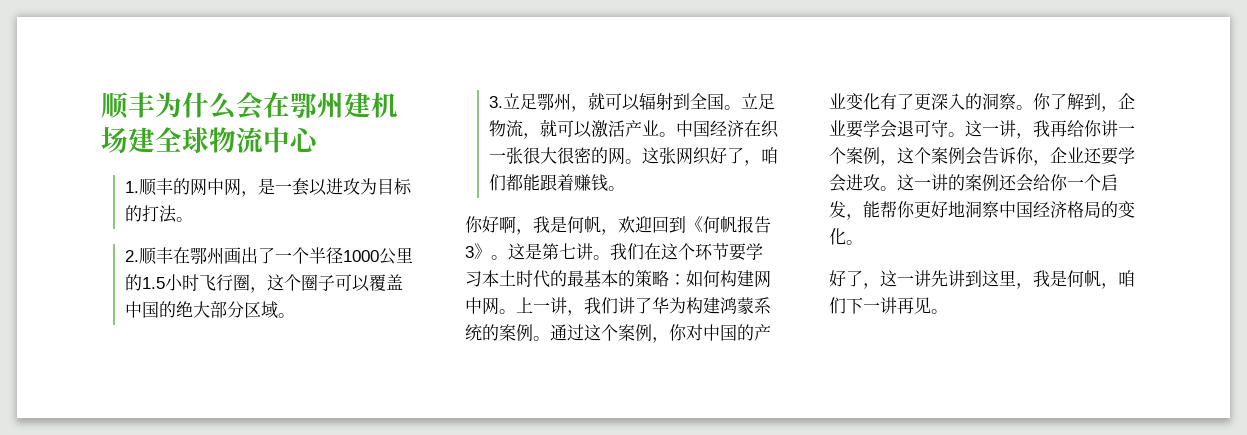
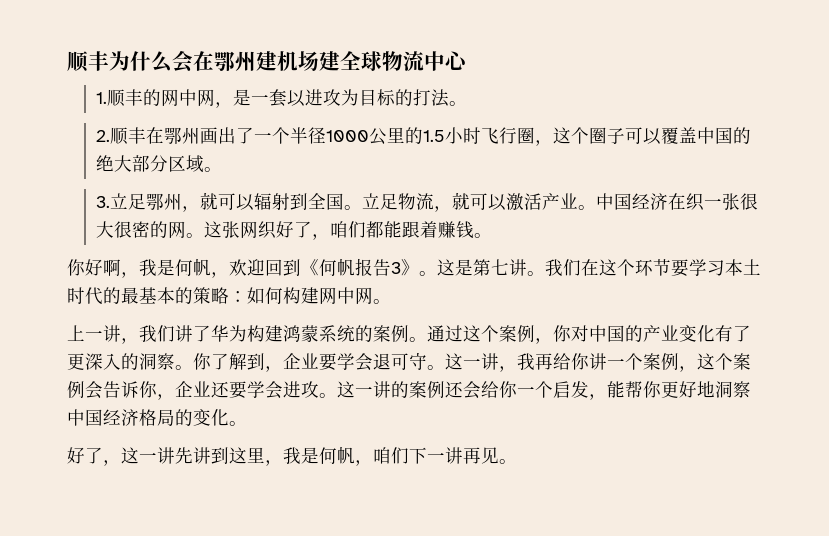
(516, 311) none -> (391, 301) //

